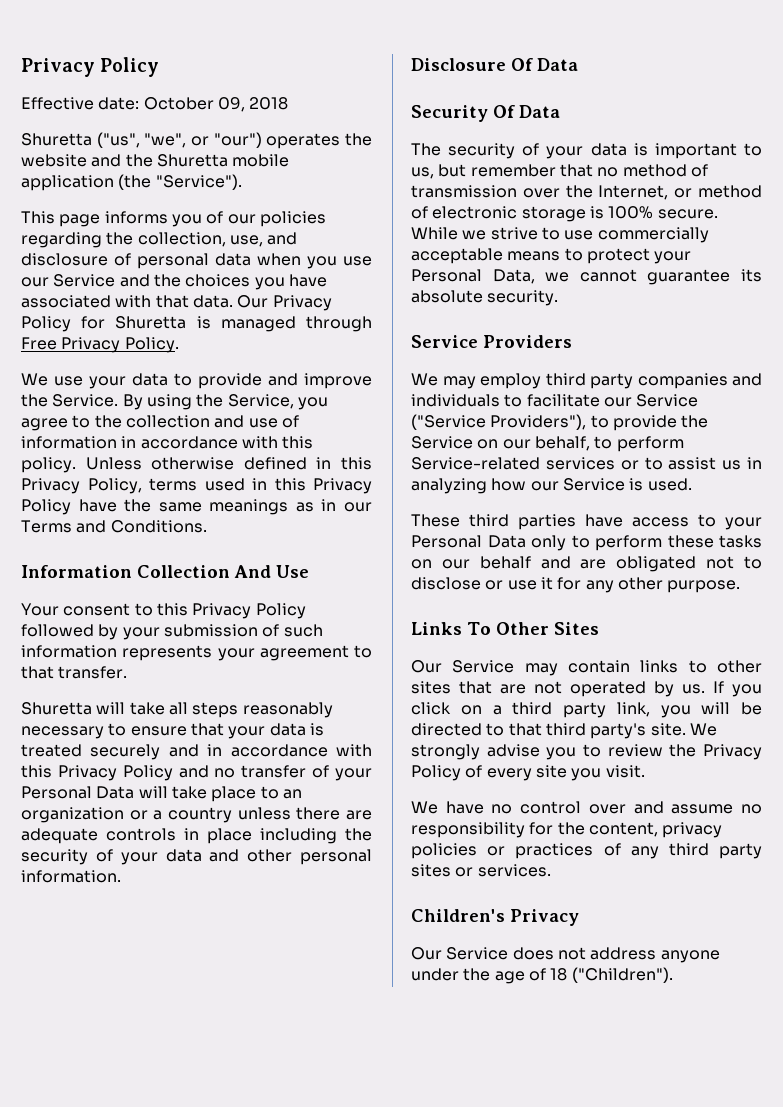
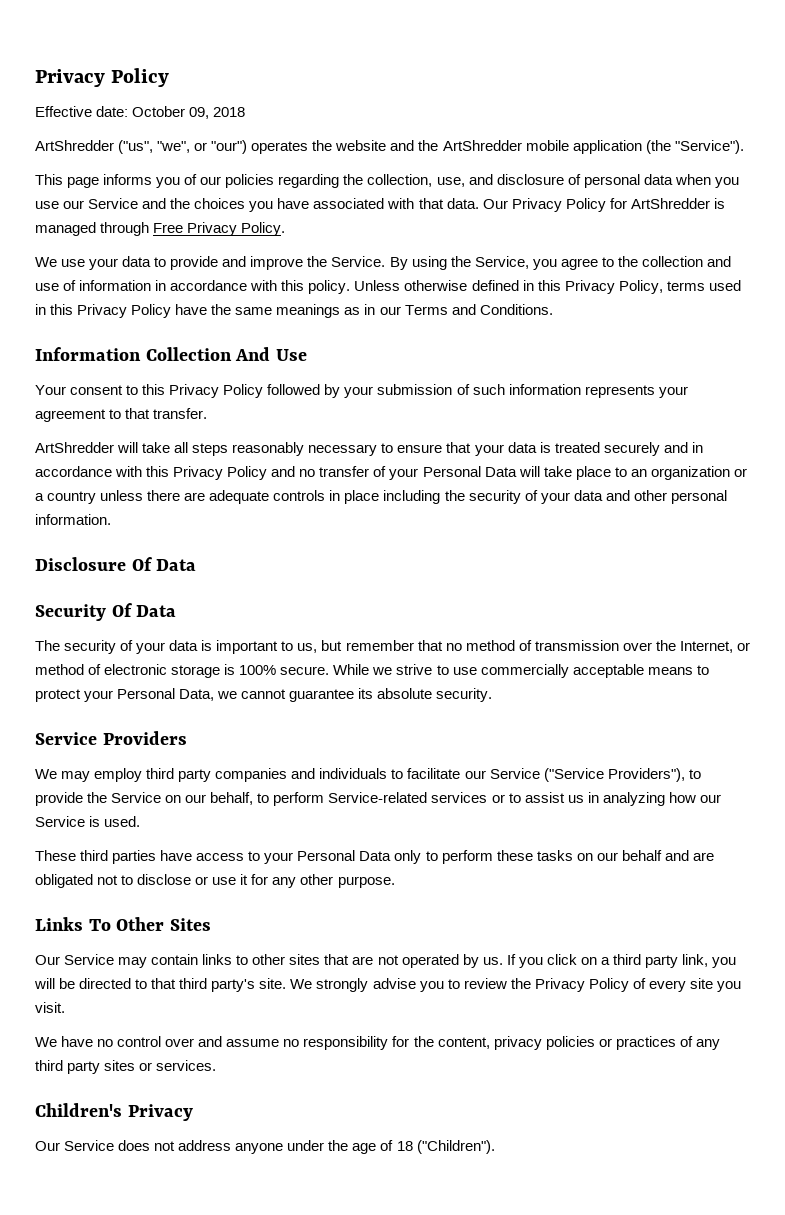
[21,133,92,146] Shuretta -> [35,140,114,151] ArtShredder
[156,154,228,167] Shuretta -> [442,140,522,151] ArtShredder
[115,316,187,329] Shuretta -> [630,198,710,209] ArtShredder
[21,702,92,715] Shuretta -> [35,442,114,453] ArtShredder

